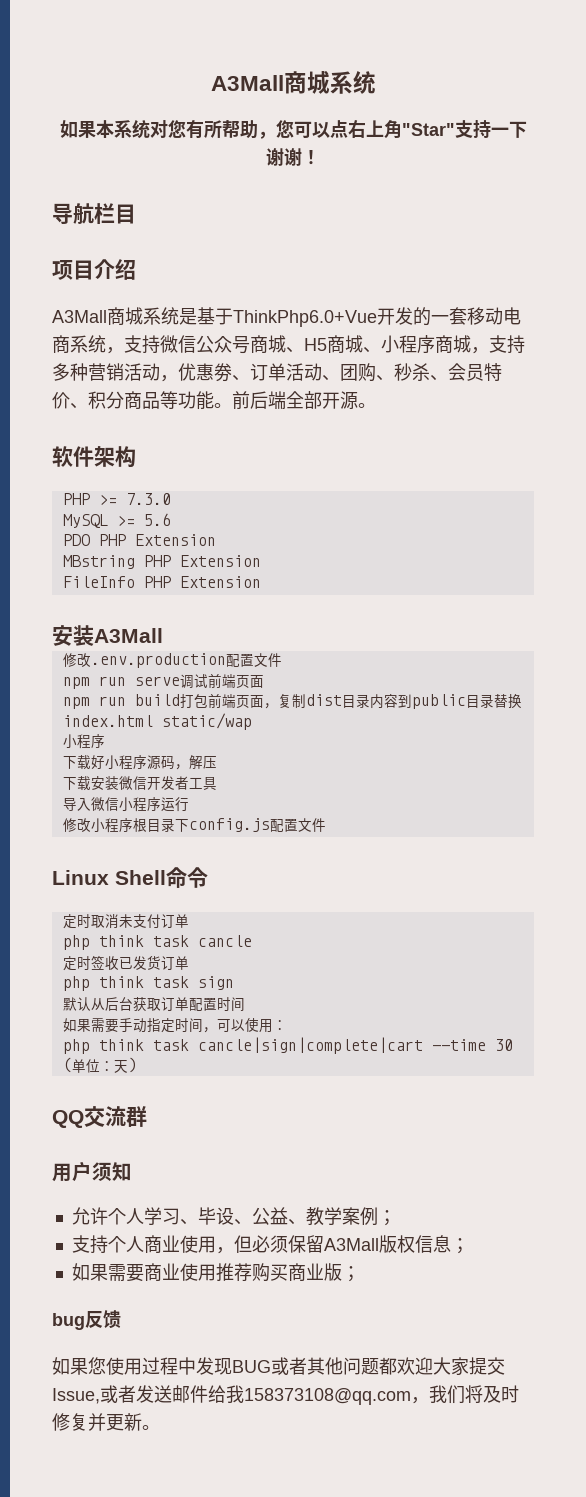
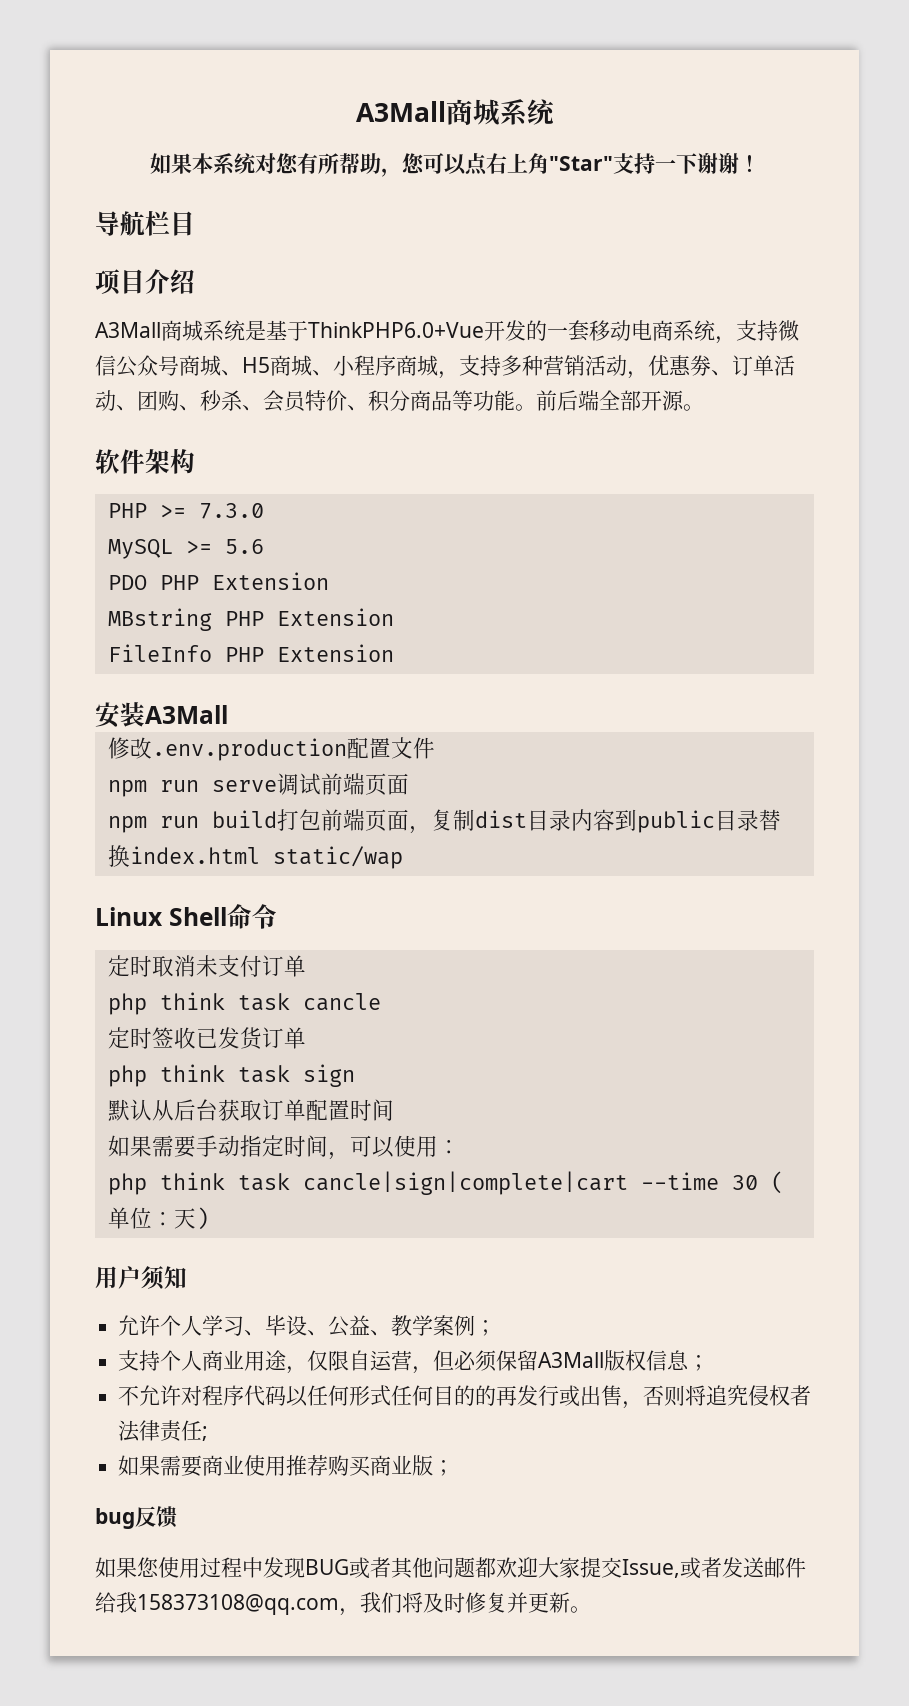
[233,310,377,327] ThinkPhp6.0+Vue -> [308,322,484,338] ThinkPHP6.0+Vue
[62,734,105,749] [62,755,217,770] [62,776,217,791] [62,797,189,812] [62,818,326,833] // 小程序 // 下载好小程序源码，解压 // 下载安装微信开发者工具 // 导入微信小程序运行 // 修改小程序根目录下config.js配置文件 -> (403, 857) none
[52,1106,147,1128] // QQ交流群 -> (209, 1218) none
[179,1235,216,1253] 使用 -> [244,1350,413,1374] 用途，仅限自运营
(469, 1246) none -> [118,1385,812,1409] [118,1420,209,1442] // 不允许对程序代码以任何形式任何目的的再发行或出售，否则将追究侵权者法律责任;

